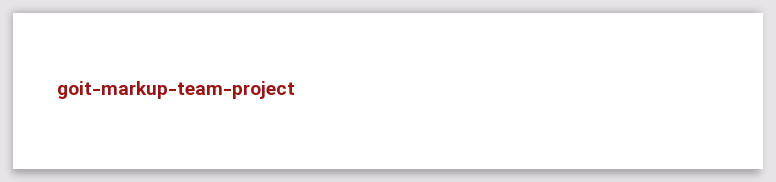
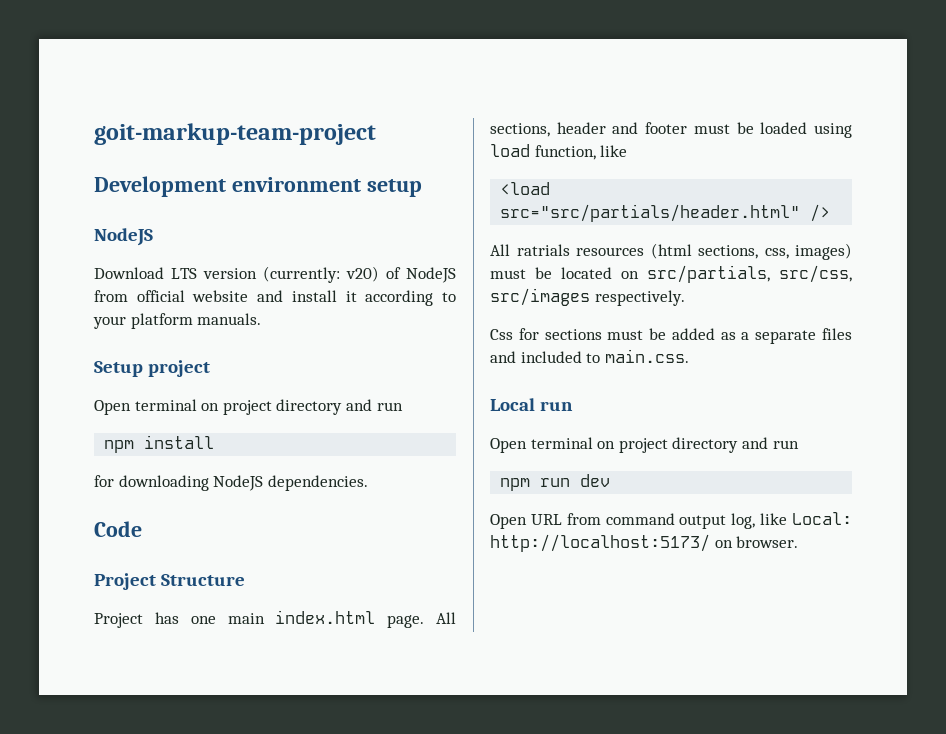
(295, 90) none -> [94,176,422,197] [94,228,153,246] [94,266,456,283] [94,290,457,306] [93,313,262,329] [94,360,211,377] [94,399,403,415] [104,435,215,453] [94,475,368,491] [94,521,142,537] [94,573,246,590] [94,610,456,628] [490,122,852,138] [490,144,628,160] [500,182,551,195] [500,204,831,222] [490,243,852,260] [490,265,852,283] [490,288,685,306] [490,328,852,344] [490,349,689,363] [490,398,574,411] [490,437,799,453] [500,474,611,491] [490,512,852,529] [490,534,799,552] // Development environment setup // NodeJS // Download LTS version (currently: v20) of NodeJS from official website and install it according to your platform manuals. // Setup project // Open terminal on project directory and run // npm install // for downloading NodeJS dependencies. // Code // Project Structure // Project has one main index.html page. All sections, header and footer must be loaded using load function, like // <load src="src/partials/header.html" /> // All ratrials resources (html sections, css, images) must be located on src/partials, src/css, src/images respectively. // Css for sections must be added as a separate files and included to main.css. // Local run // Open terminal on project directory and run // npm run dev // Open URL from command output log, like Local: http://localhost:5173/ on browser.

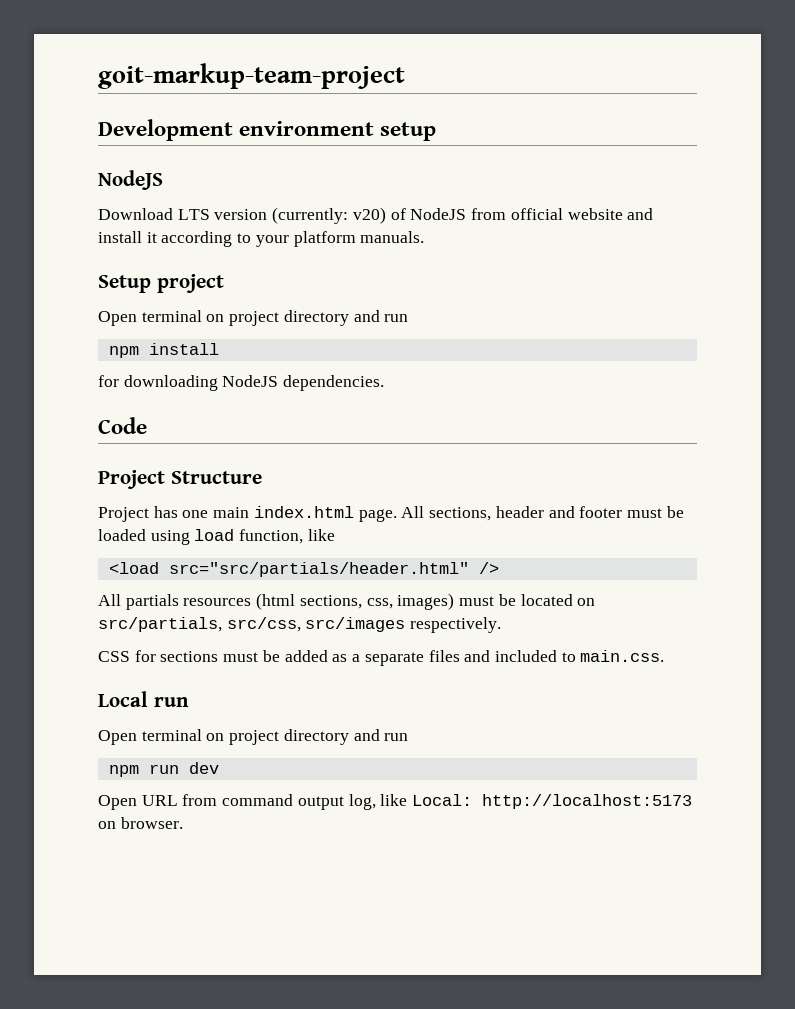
[516,244,570,256] ratrials -> [125,594,179,610] partials
[490,329,513,340] Css -> [98,651,130,662] CSS
[490,534,710,552] http://localhost:5173/ -> [482,794,693,809] http://localhost:5173

